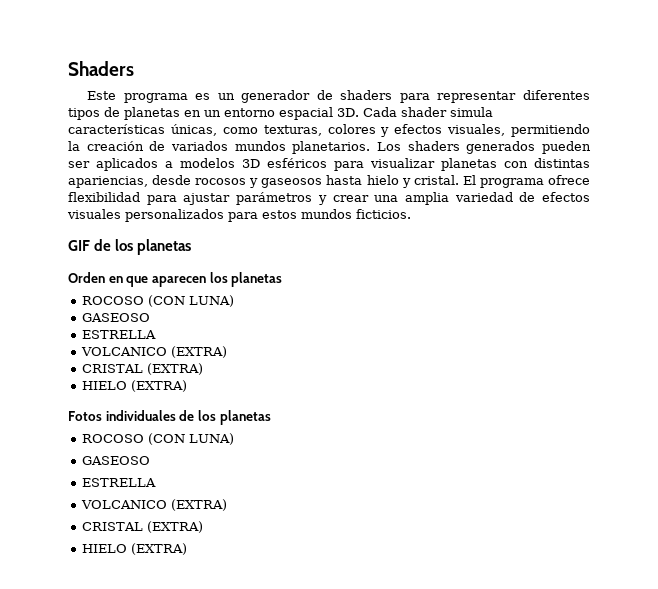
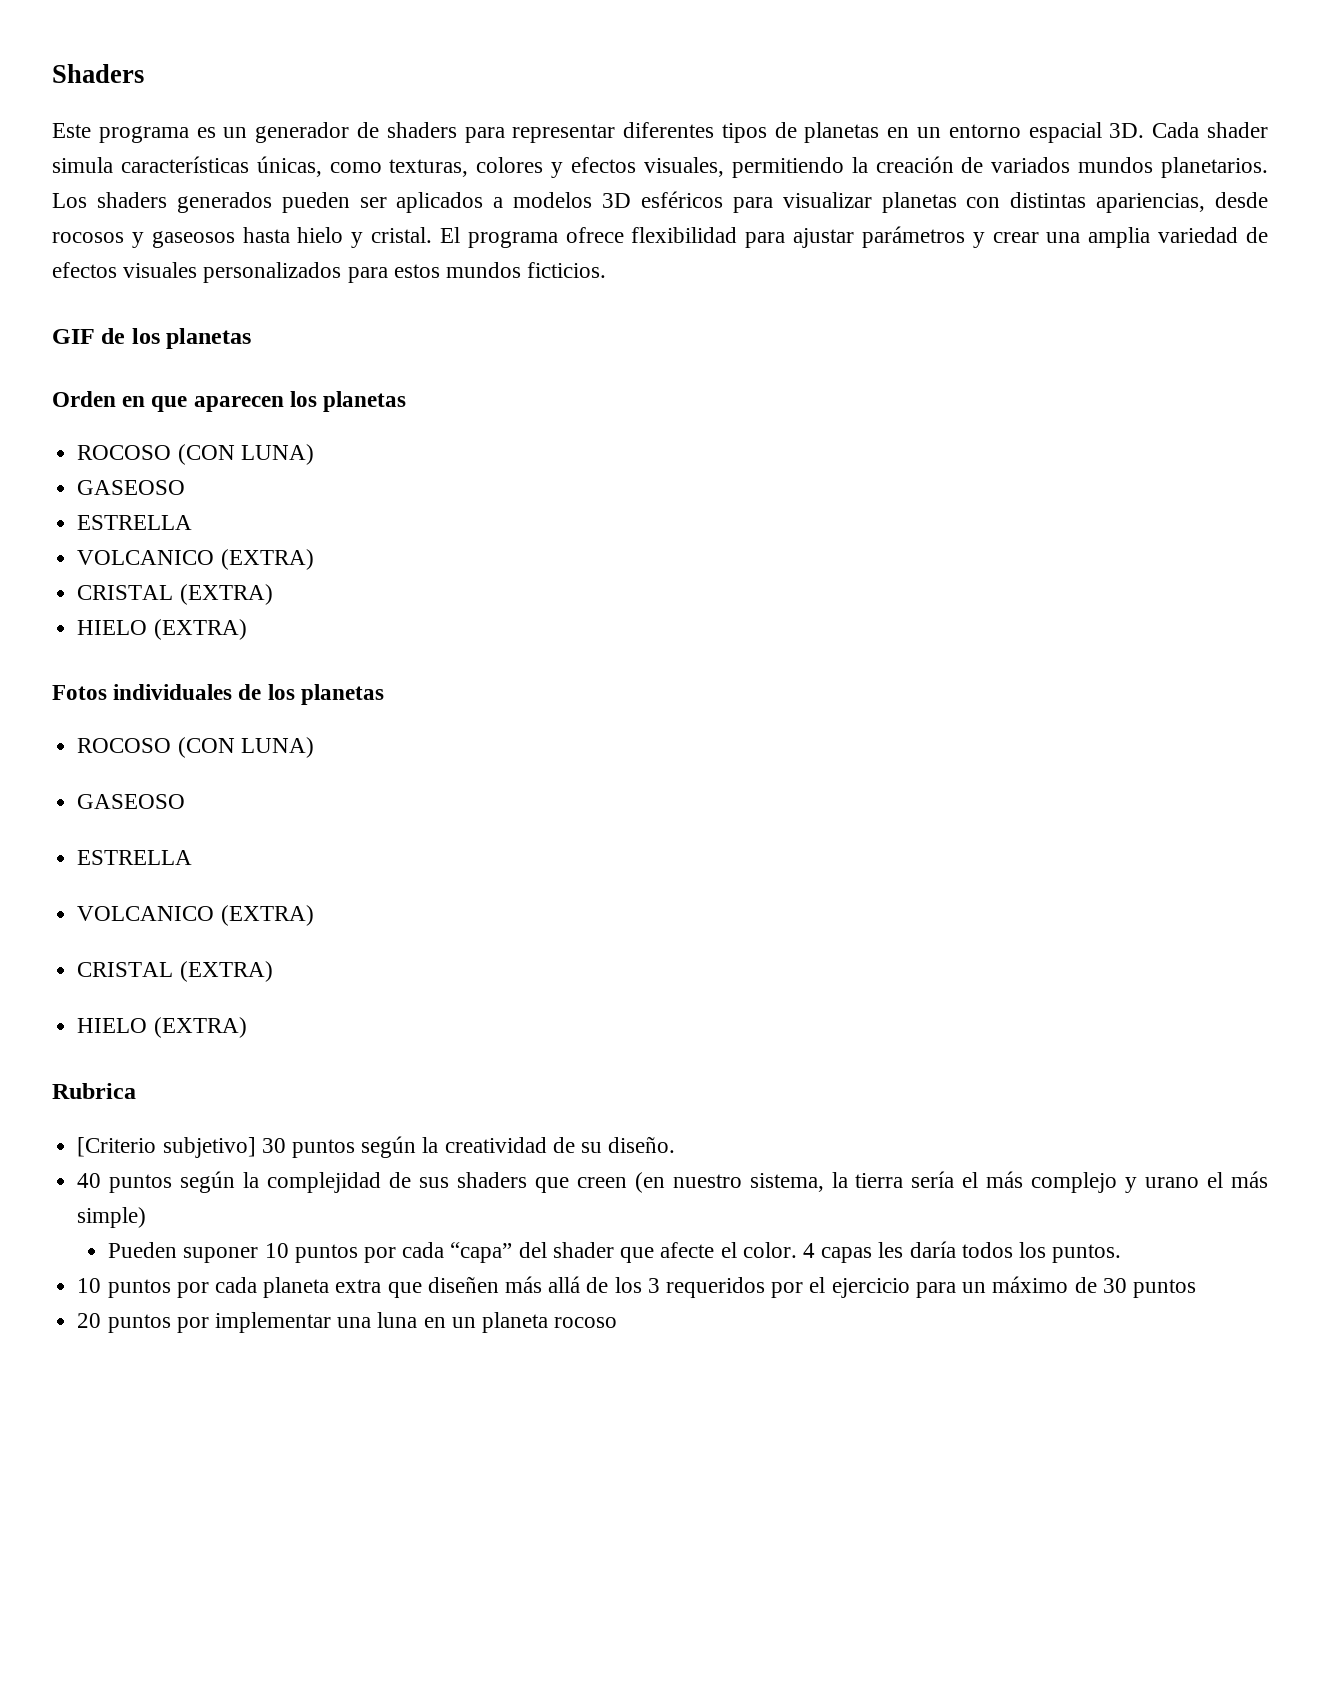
(188, 549) none -> [52,1083,136,1099] [77,1136,676,1158] [77,1171,1269,1193] [77,1207,147,1228] [108,1241,1122,1263] [77,1276,1196,1298] [77,1312,618,1333] // Rubrica // [Criterio subjetivo] 30 puntos según la creatividad de su diseño. // 40 puntos según la complejidad de sus shaders que creen (en nuestro sistema, la tierra sería el más complejo y urano el más simple) // Pueden suponer 10 puntos por cada “capa” del shader que afecte el color. 4 capas les daría todos los puntos. // 10 puntos por cada planeta extra que diseñen más allá de los 3 requeridos por el ejercicio para un máximo de 30 puntos // 20 puntos por implementar una luna en un planeta rocoso

